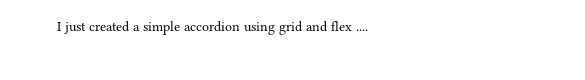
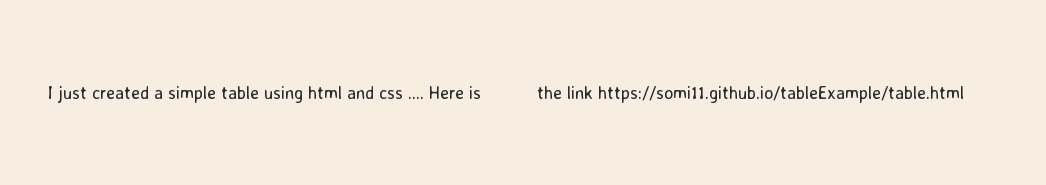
[184,21,368,35] accordion using grid and flex .... -> [220,86,964,103] table using html and css .... Here is the link https://somi11.github.io/tableExample/table.html

